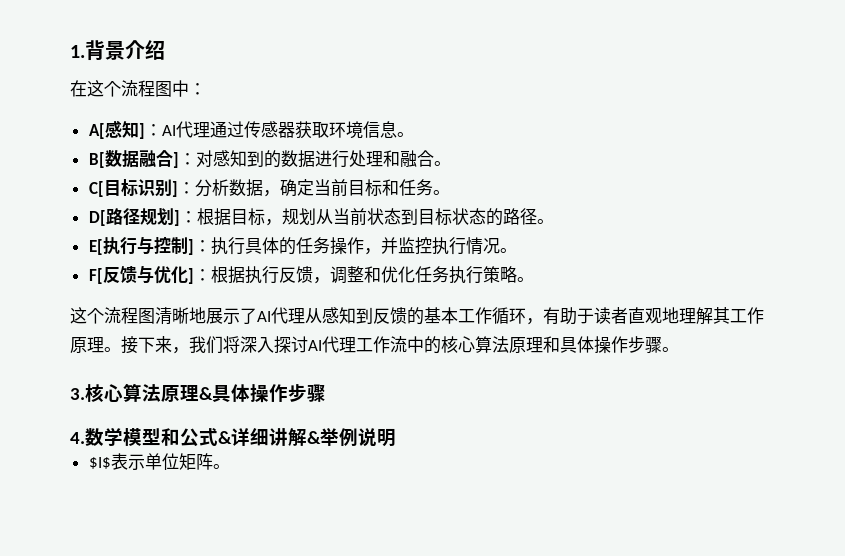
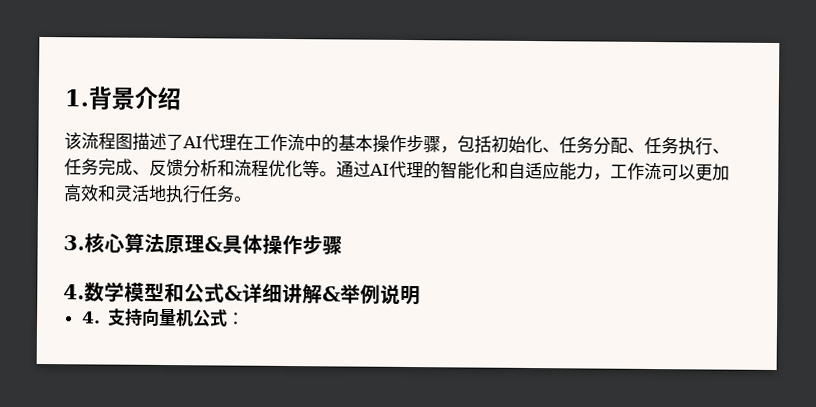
[70,80,206,97] [88,120,414,139] [88,150,451,168] [88,179,450,197] [88,208,554,226] [88,236,517,255] [88,265,534,284] [70,307,764,325] [70,336,662,354] 在这个流程图中： // A[感知]：AI代理通过传感器获取环境信息。 // B[数据融合]：对感知到的数据进行处理和融合。 // C[目标识别]：分析数据，确定当前目标和任务。 // D[路径规划]：根据目标，规划从当前状态到目标状态的路径。 // E[执行与控制]：执行具体的任务操作，并监控执行情况。 // F[反馈与优化]：根据执行反馈，调整和优化任务执行策略。 // 这个流程图清晰地展示了AI代理从感知到反馈的基本工作循环，有助于读者直观地理解其工作原理。接下来，我们将深入探讨AI代理工作流中的核心算法原理和具体操作步骤 -> [64,132,730,156] [64,158,730,182] [63,184,235,204] 该流程图描述了AI代理在工作流中的基本操作步骤，包括初始化、任务分配、任务执行、任务完成、反馈分析和流程优化等。通过AI代理的智能化和自适应能力，工作流可以更加高效和灵活地执行任务
[88,453,230,470] $I$表示单位矩阵。 -> [81,307,246,328] 4.支持向量机公式：

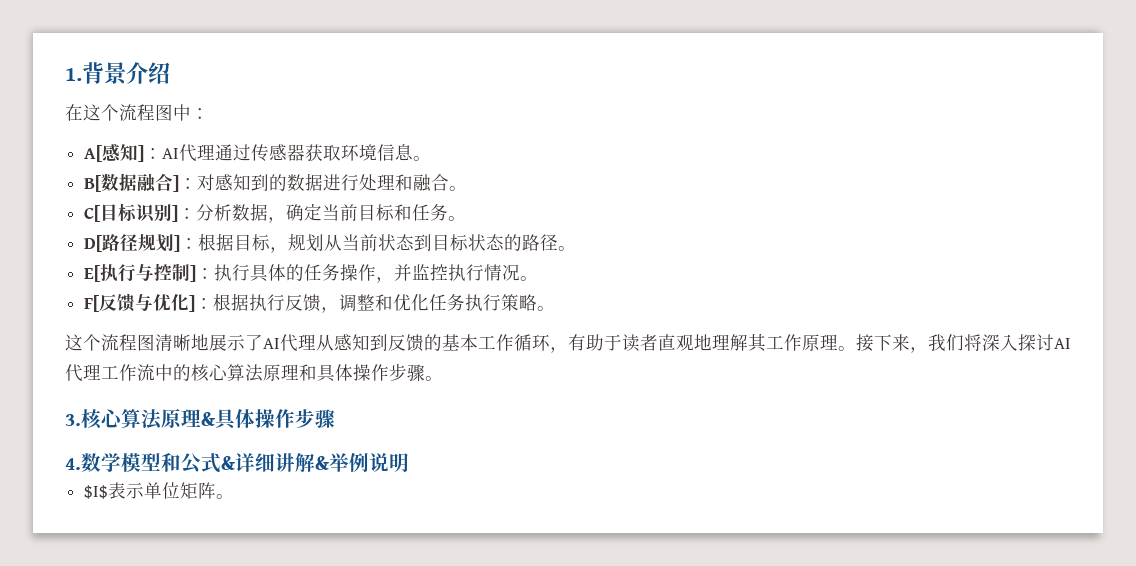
[64,132,730,156] [64,158,730,182] [63,184,235,204] 该流程图描述了AI代理在工作流中的基本操作步骤，包括初始化、任务分配、任务执行、任务完成、反馈分析和流程优化等。通过AI代理的智能化和自适应能力，工作流可以更加高效和灵活地执行任务 -> [65,104,209,121] [84,143,432,162] [84,173,468,193] [84,203,467,223] [84,233,577,253] [84,263,539,283] [84,293,556,313] [65,333,1071,353] [65,363,425,382] 在这个流程图中： // A[感知]：AI代理通过传感器获取环境信息。 // B[数据融合]：对感知到的数据进行处理和融合。 // C[目标识别]：分析数据，确定当前目标和任务。 // D[路径规划]：根据目标，规划从当前状态到目标状态的路径。 // E[执行与控制]：执行具体的任务操作，并监控执行情况。 // F[反馈与优化]：根据执行反馈，调整和优化任务执行策略。 // 这个流程图清晰地展示了AI代理从感知到反馈的基本工作循环，有助于读者直观地理解其工作原理。接下来，我们将深入探讨AI代理工作流中的核心算法原理和具体操作步骤
[81,307,246,328] 4.支持向量机公式： -> [84,482,235,499] $I$表示单位矩阵。

